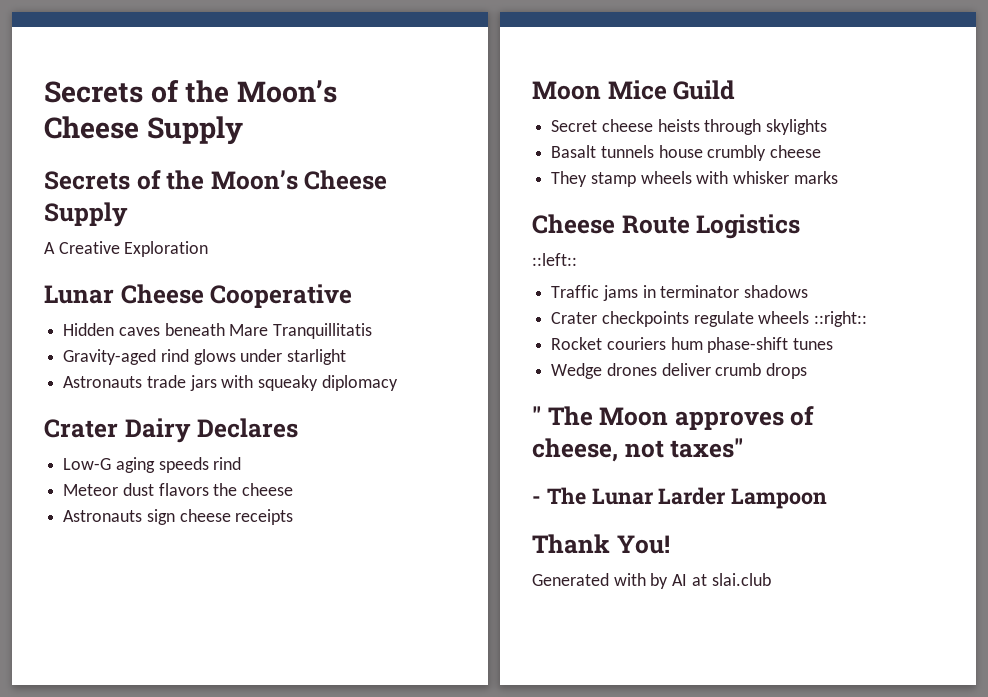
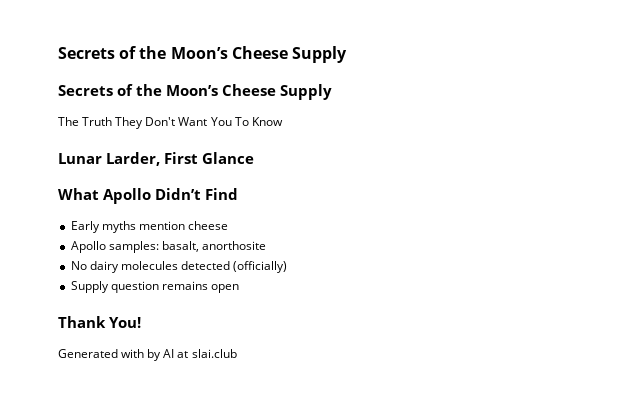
[44,241,209,257] [44,284,353,308] [63,323,373,339] [63,349,347,365] [63,375,398,391] [44,418,299,443] [63,457,242,473] [63,483,294,496] [63,509,294,525] [532,80,736,100] [551,119,828,135] [551,145,822,161] [551,171,838,187] [532,214,801,239] [532,253,577,266] [551,285,809,301] [551,311,868,327] [551,337,834,353] [551,363,808,379] [532,406,815,430] [532,438,744,462] [532,487,828,509] A Creative Exploration // Lunar Cheese Cooperative // Hidden caves beneath Mare Tranquillitatis // Gravity-aged rind glows under starlight // Astronauts trade jars with squeaky diplomacy // Crater Dairy Declares // Low-G aging speeds rind // Meteor dust flavors the cheese // Astronauts sign cheese receipts // Moon Mice Guild // Secret cheese heists through skylights // Basalt tunnels house crumbly cheese // They stamp wheels with whisker marks // Cheese Route Logistics // ::left:: // Traffic jams in terminator shadows // Crater checkpoints regulate wheels ::right:: // Rocket couriers hum phase-shift tunes // Wedge drones deliver crumb drops // " The Moon approves of cheese, not taxes" // - The Lunar Larder Lampoon -> [58,117,283,129] [58,152,254,166] [58,188,238,204] [70,221,228,233] [70,241,266,253] [70,261,288,273] [70,281,239,293] The Truth They Don't Want You To Know // Lunar Larder, First Glance // What Apollo Didn’t Find // Early myths mention cheese // Apollo samples: basalt, anorthosite // No dairy molecules detected (officially) // Supply question remains open

